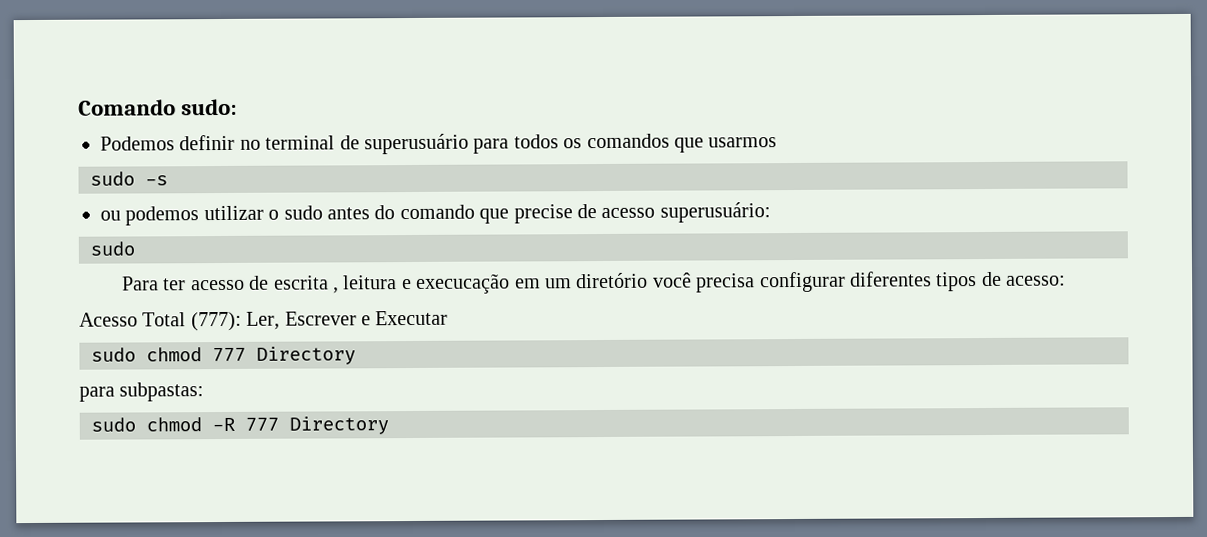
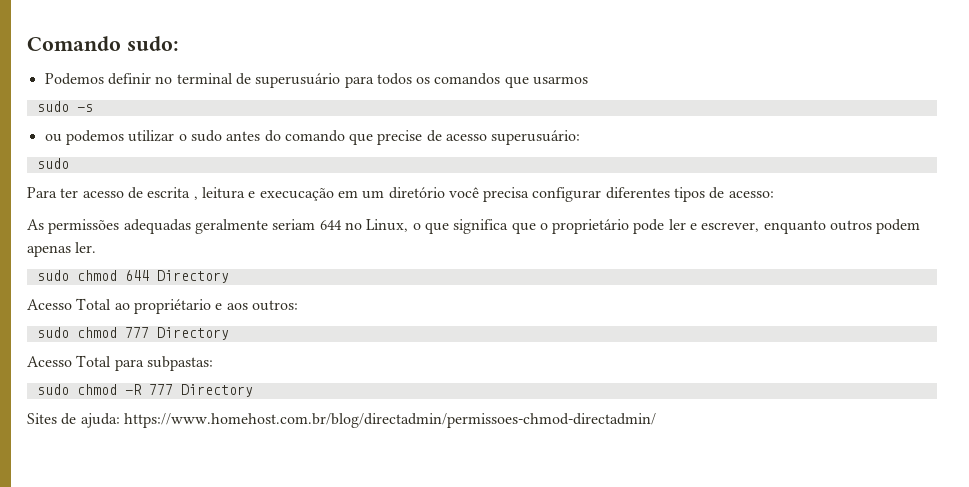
[79,310,449,332] Acesso Total (777): Ler, Escrever e Executar -> [27,219,921,234] [27,242,97,257] [36,270,229,283] [27,298,298,314] As permissões adequadas geralmente seriam 644 no Linux, o que significa que o proprietário pode ler e escrever, enquanto outros podem apenas ler. // sudo chmod 644 Directory // Acesso Total ao propriétario e aos outros:
(356, 355) none -> [27,355,112,367] Acesso Total
(389, 425) none -> [27,413,656,428] // Sites de ajuda: https://www.homehost.com.br/blog/directadmin/permissoes-chmod-directadmin/

